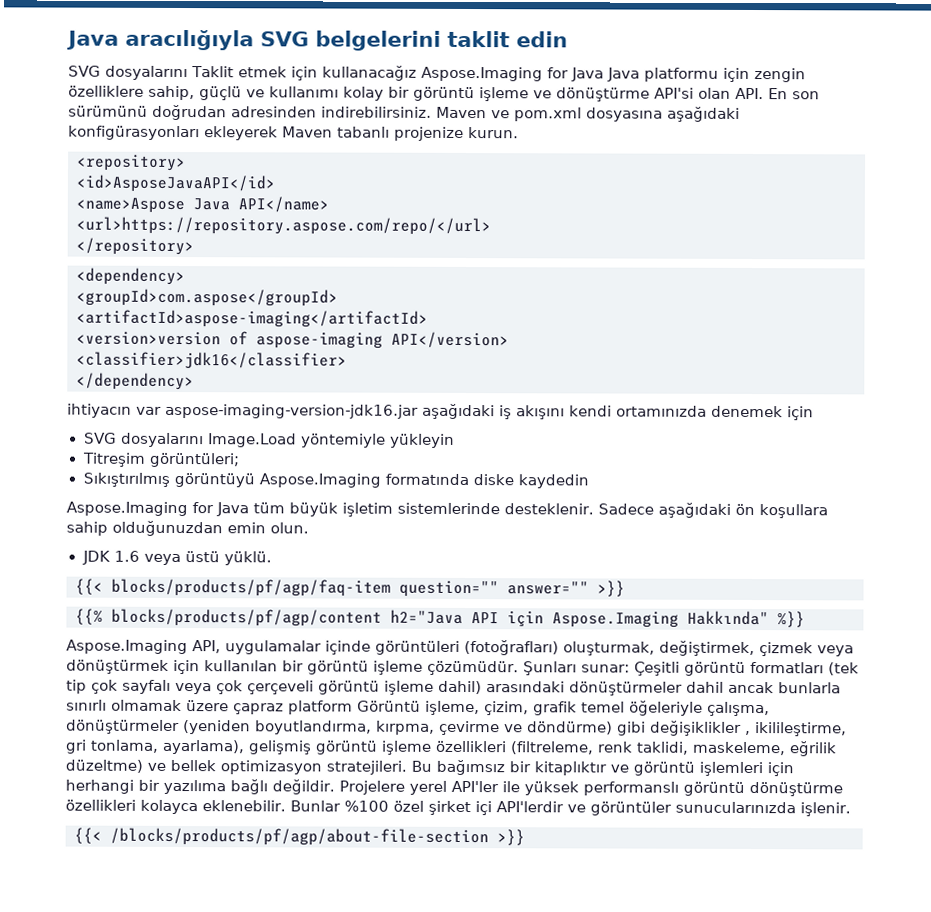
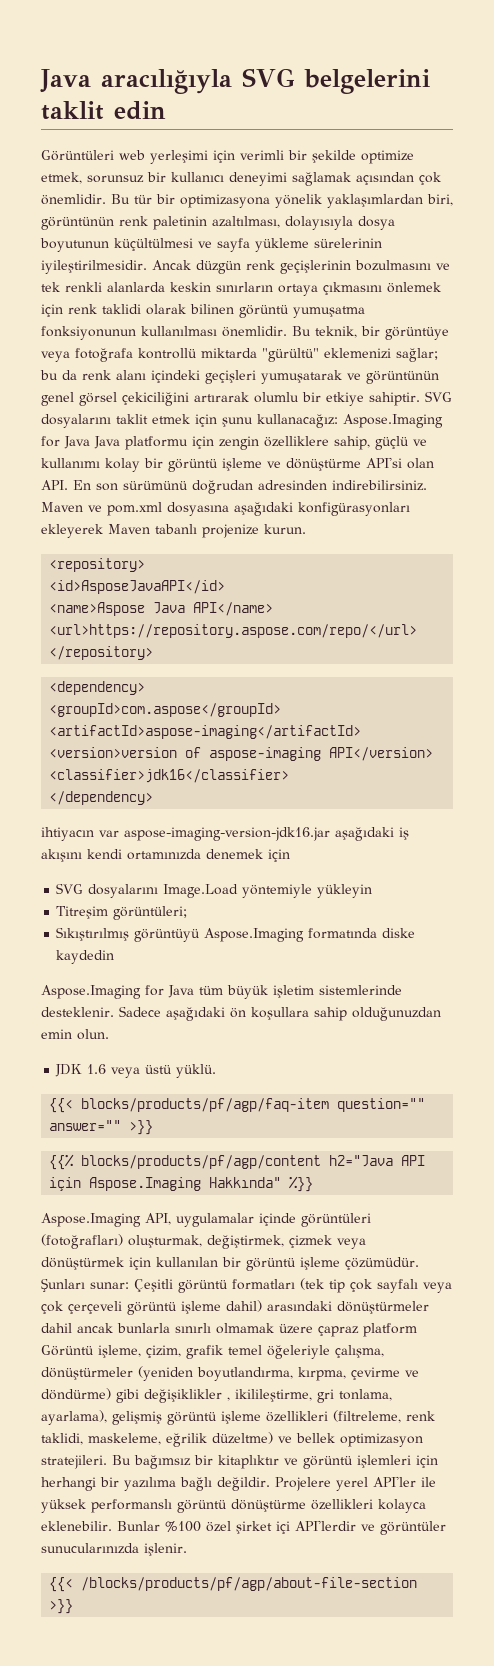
[68,65,234,81] SVG dosyalarını Taklit -> [41,150,414,164] [41,172,441,186] [41,194,453,208] [41,216,395,230] [40,238,382,252] [41,260,450,274] [41,282,441,296] [41,304,365,318] [41,326,449,340] [41,348,438,362] [40,370,439,384] [41,391,452,406] [41,414,148,428] Görüntüleri web yerleşimi için verimli bir şekilde optimize etmek, sorunsuz bir kullanıcı deneyimi sağlamak açısından çok önemlidir. Bu tür bir optimizasyona yönelik yaklaşımlardan biri, görüntünün renk paletinin azaltılması, dolayısıyla dosya boyutunun küçültülmesi ve sayfa yükleme sürelerinin iyileştirilmesidir. Ancak düzgün renk geçişlerinin bozulmasını ve tek renkli alanlarda keskin sınırların ortaya çıkmasını önlemek için renk taklidi olarak bilinen görüntü yumuşatma fonksiyonunun kullanılması önemlidir. Bu teknik, bir görüntüye veya fotoğrafa kontrollü miktarda "gürültü" eklemenizi sağlar; bu da renk alanı içindeki geçişleri yumuşatarak ve görüntünün genel görsel çekiciliğini artırarak olumlu bir etkiye sahiptir. SVG dosyalarını taklit
[321,65,417,81] kullanacağız -> [222,414,338,428] şunu kullanacağız:

